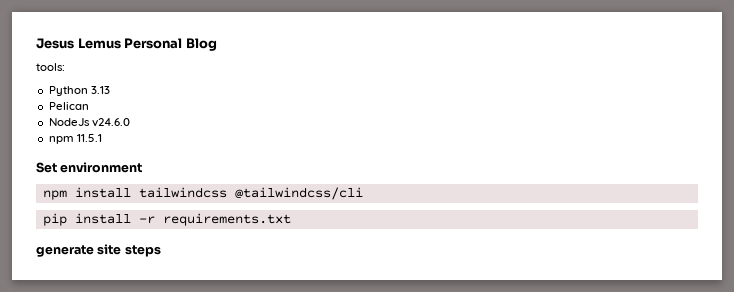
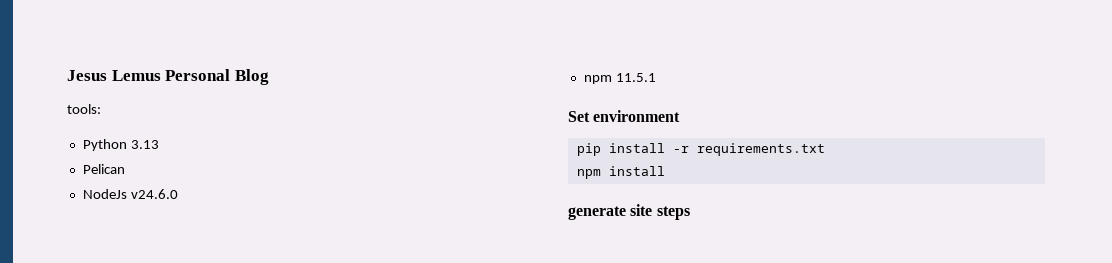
[42,187,363,200] // npm install tailwindcss @tailwindcss/cli -> (681, 116) none
(291, 219) none -> [576,166,665,179] // npm install

